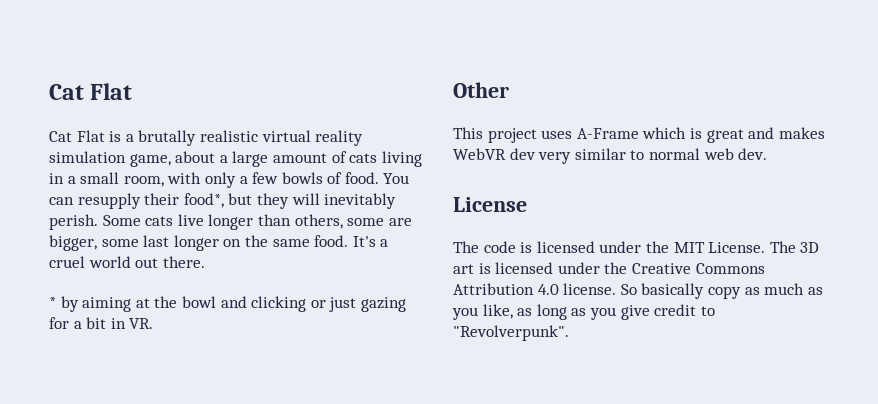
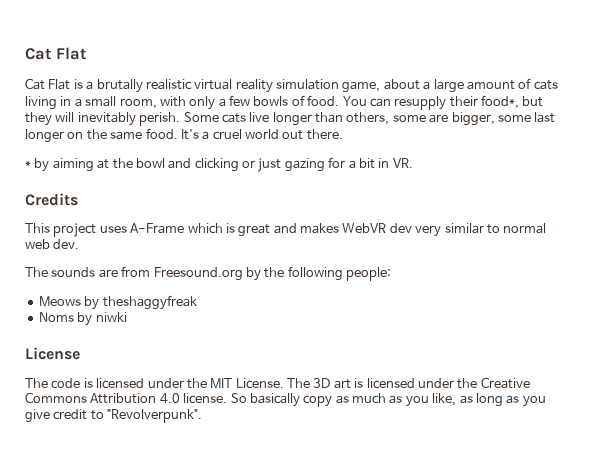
[453,82,509,98] Other -> [25,193,78,206] Credits
(768, 154) none -> [25,266,391,281] [38,295,197,310] [38,312,127,326] // The sounds are from Freesound.org by the following people: // Meows by theshaggyfreak // Noms by niwki

